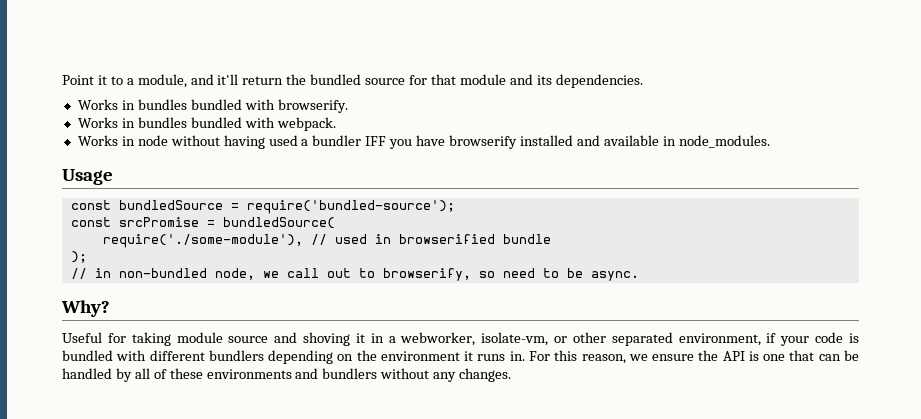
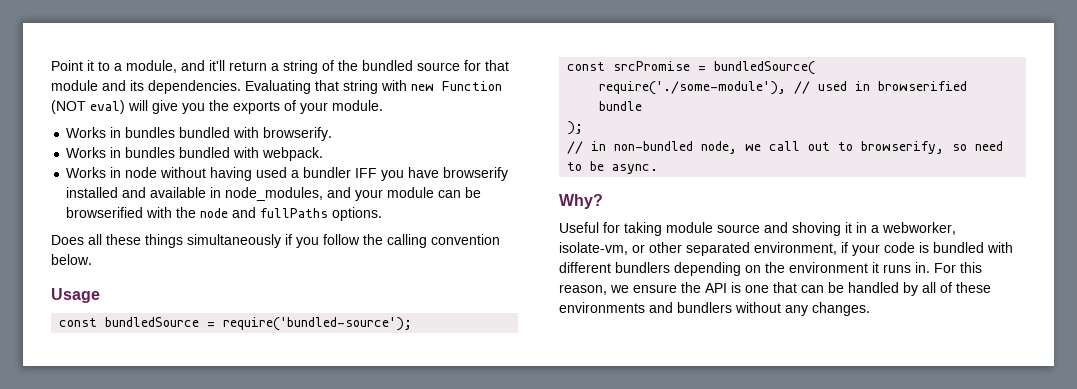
(284, 80) none -> [271,60,334,74] a string of
(643, 81) none -> [245,80,502,94] [51,100,383,114] Evaluating that string with new Function (NOT eval) will give you the exports of your module.
[678,135,770,148] node_modules. -> [225,187,482,201] [66,207,383,221] [51,234,500,248] [51,254,92,265] node_modules, and your module can be browserified with the node and fullPaths options. // Does all these things simultaneously if you follow the calling convention below.

